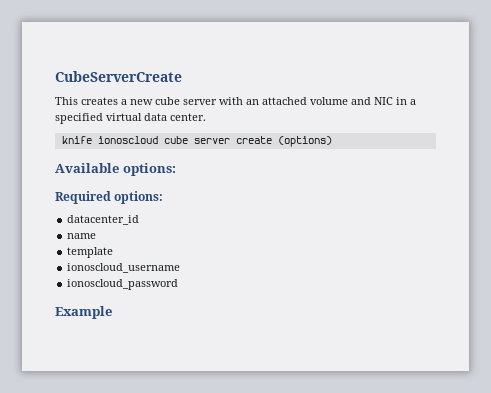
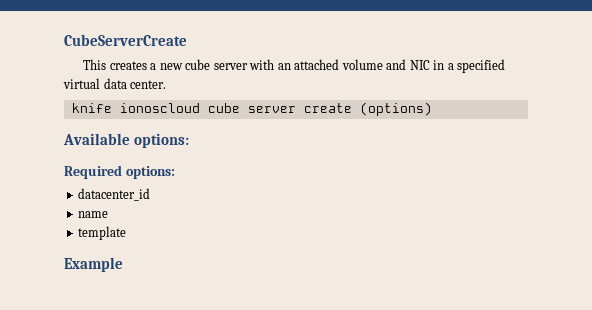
[67,263,181,273] [67,279,179,290] // ionoscloud_username // ionoscloud_password -> (127, 233) none

